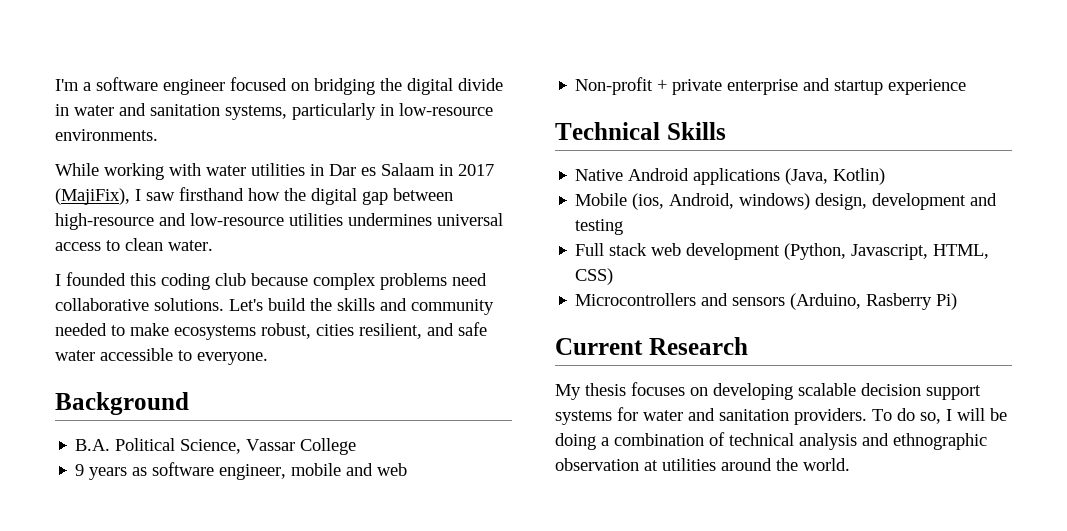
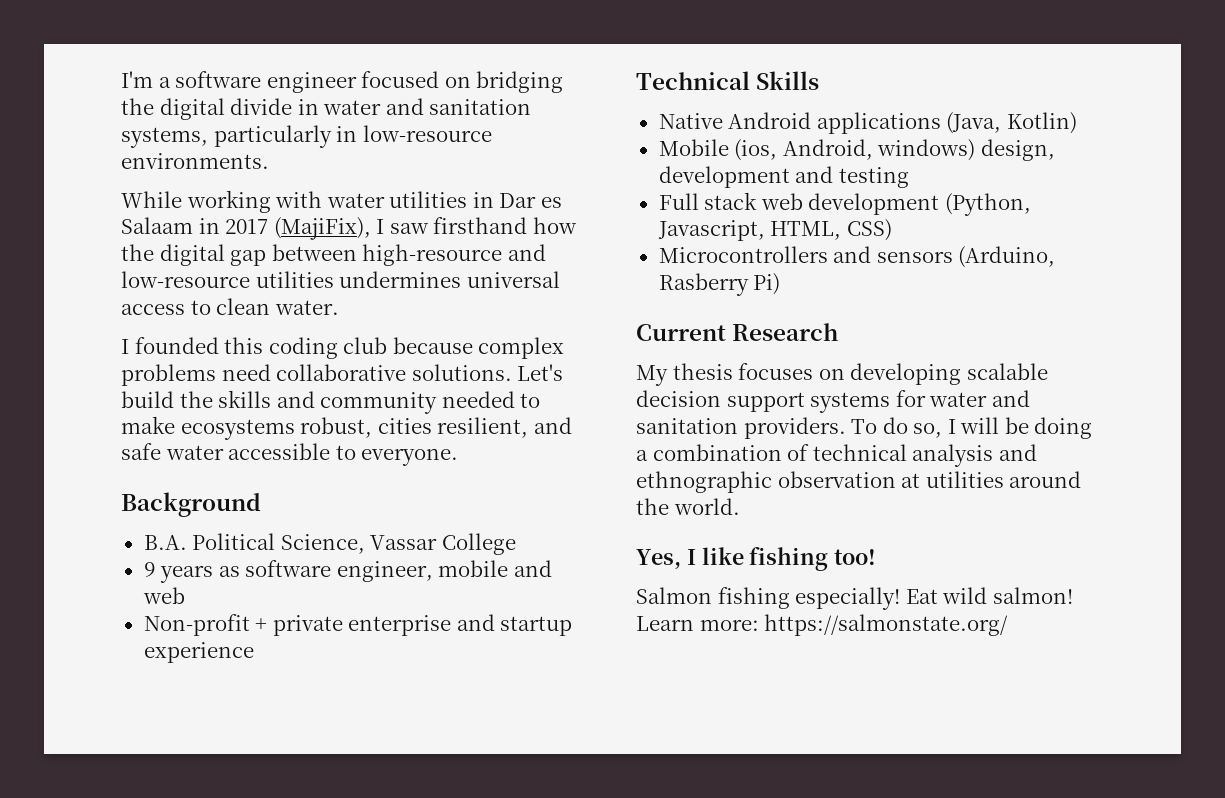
(850, 464) none -> [636,547,877,571] [636,587,1073,610] [636,614,1009,636] // Yes, I like fishing too! // Salmon fishing especially! Eat wild salmon! Learn more: https://salmonstate.org/

